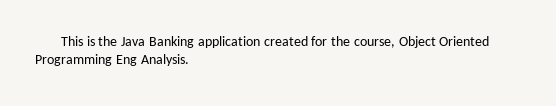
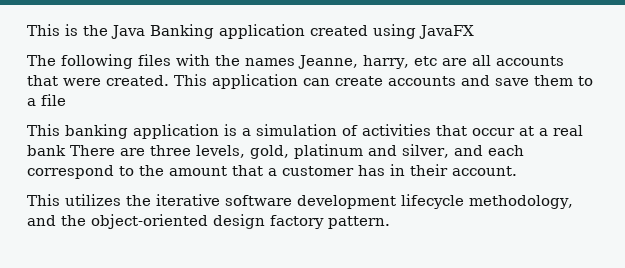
[311,36,490,48] [35,54,189,66] for the course, Object Oriented Programming Eng Analysis. -> [373,24,474,39] [27,54,564,69] [27,74,593,89] [27,94,66,106] [27,124,583,139] [27,144,524,159] [27,164,517,179] [27,194,573,209] [27,214,390,229] using JavaFX // The following files with the names Jeanne, harry, etc are all accounts that were created. This application can create accounts and save them to a file // This banking application is a simulation of activities that occur at a real bank There are three levels, gold, platinum and silver, and each correspond to the amount that a customer has in their account. // This utilizes the iterative software development lifecycle methodology, and the object-oriented design factory pattern.

